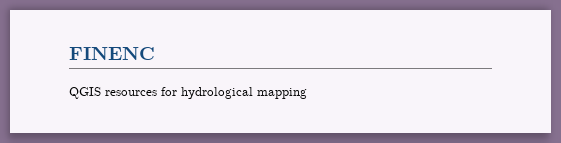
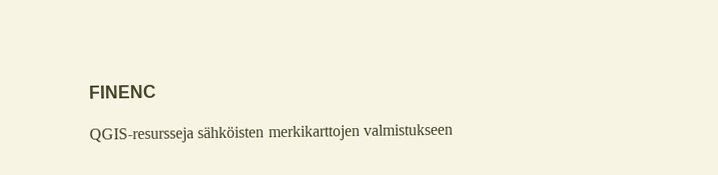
[69,87,307,99] QGIS resources for hydrological mapping -> [89,123,453,144] QGIS-resursseja sähköisten merkikarttojen valmistukseen

